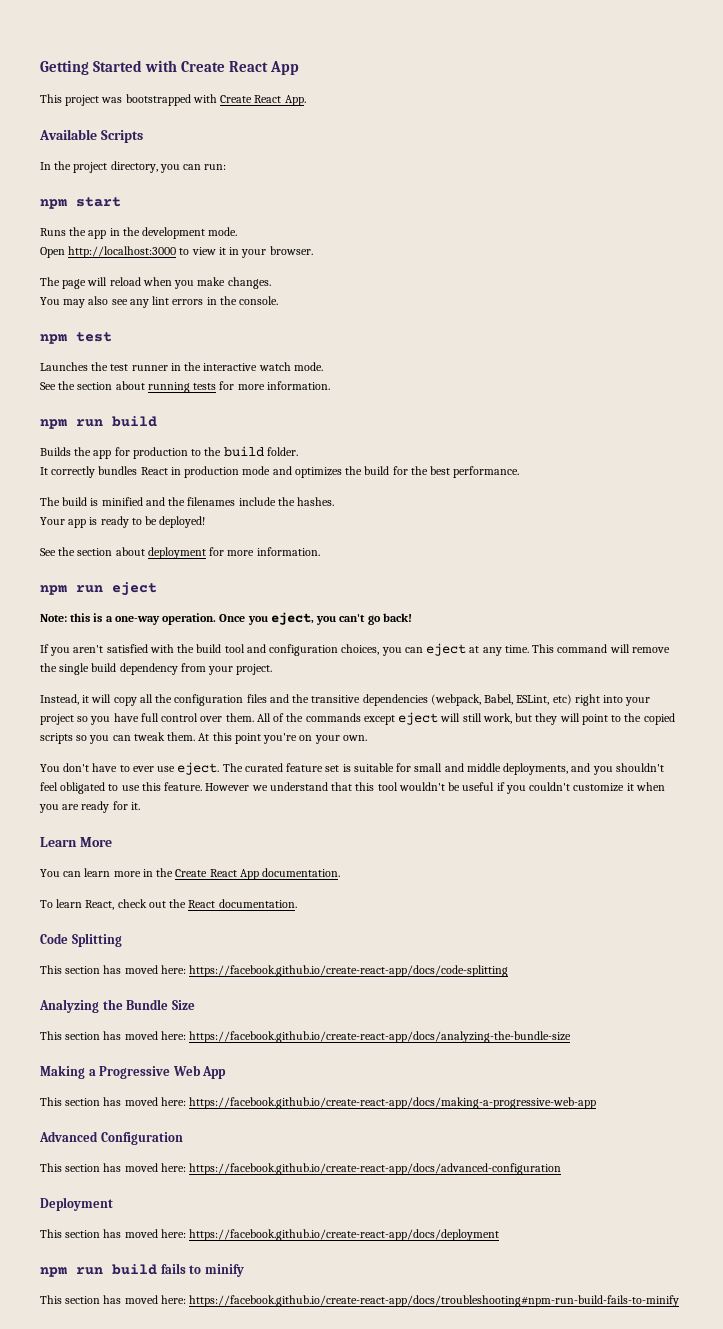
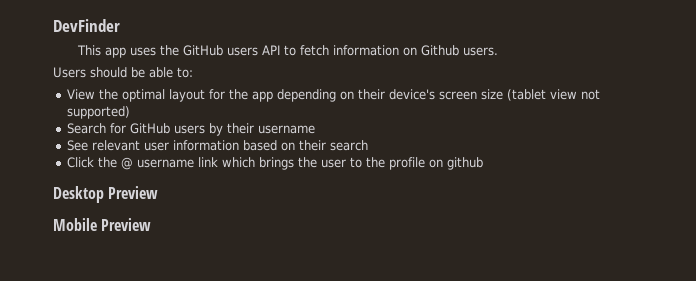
[40,60,300,75] [40,94,306,106] [39,129,143,143] [40,161,227,173] [40,197,121,209] [40,227,238,239] [40,246,313,258] [40,277,271,289] [40,296,279,308] [40,332,112,344] [40,362,323,371] [40,381,330,393] [40,416,157,429] [40,446,298,459] [40,466,520,478] [40,497,335,506] [40,516,206,528] [40,547,320,559] [40,582,157,596] [40,612,412,625] [40,643,670,656] [40,663,273,675] [40,694,651,706] [40,712,675,725] [40,732,367,744] [40,762,664,775] [40,782,665,794] [39,801,140,813] [40,837,112,847] [40,868,341,880] [40,899,297,910] [40,933,122,947] [40,965,509,977] [39,999,195,1013] [40,1031,572,1043] [40,1065,227,1079] [40,1097,597,1109] [39,1131,183,1145] [40,1163,562,1175] [40,1197,113,1211] [40,1229,500,1241] [40,1263,244,1277] [40,1295,680,1307] Getting Started with Create React App // This project was bootstrapped with Create React App. // Available Scripts // In the project directory, you can run: // npm start // Runs the app in the development mode. // Open http://localhost:3000 to view it in your browser. // The page will reload when you make changes. // You may also see any lint errors in the console. // npm test // Launches the test runner in the interactive watch mode. // See the section about running tests for more information. // npm run build // Builds the app for production to the build folder. // It correctly bundles React in production mode and optimizes the build for the best performance. // The build is minified and the filenames include the hashes. // Your app is ready to be deployed! // See the section about deployment for more information. // npm run eject // Note: this is a one-way operation. Once you eject, you can't go back! // If you aren't satisfied with the build tool and configuration choices, you can eject at any time. This command will remove the single build dependency from your project. // Instead, it will copy all the configuration files and the transitive dependencies (webpack, Babel, ESLint, etc) right into your project so you have full control over them. All of the commands except eject will still work, but they will point to the copied scripts so you can tweak them. At this point you're on your own. // You don't have to ever use eject. The curated feature set is suitable for small and middle deployments, and you shouldn't feel obligated to use this feature. However we understand that this tool wouldn't be useful if you couldn't customize it when you are ready for it. // Learn More // You can learn more in the Create React App documentation. // To learn React, check out the React documentation. // Code Splitting // This section has moved here: https://facebook.github.io/create-react-app/docs/code-splitting // Analyzing the Bundle Size // This section has moved here: https://facebook.github.io/create-react-app/docs/analyzing-the-bundle-size // Making a Progressive Web App // This section has moved here: https://facebook.github.io/create-react-app/docs/making-a-progressive-web-app // Advanced Configuration // This section has moved here: https://facebook.github.io/create-react-app/docs/advanced-configuration // Deployment // This section has moved here: https://facebook.github.io/create-react-app/docs/deployment // npm run build fails to minify // This section has moved here: https://facebook.github.io/create-react-app/docs/troubleshooting#npm-run-build-fails-to-minify -> [53,19,120,32] [77,45,499,58] [53,67,193,78] [67,89,601,102] [67,106,131,119] [67,123,316,136] [67,140,369,151] [67,157,484,170] [53,186,159,203] [53,218,152,231] DevFinder // This app uses the GitHub users API to fetch information on Github users. // Users should be able to: // View the optimal layout for the app depending on their device's screen size (tablet view not supported) // Search for GitHub users by their username // See relevant user information based on their search // Click the @ username link which brings the user to the profile on github // Desktop Preview // Mobile Preview

